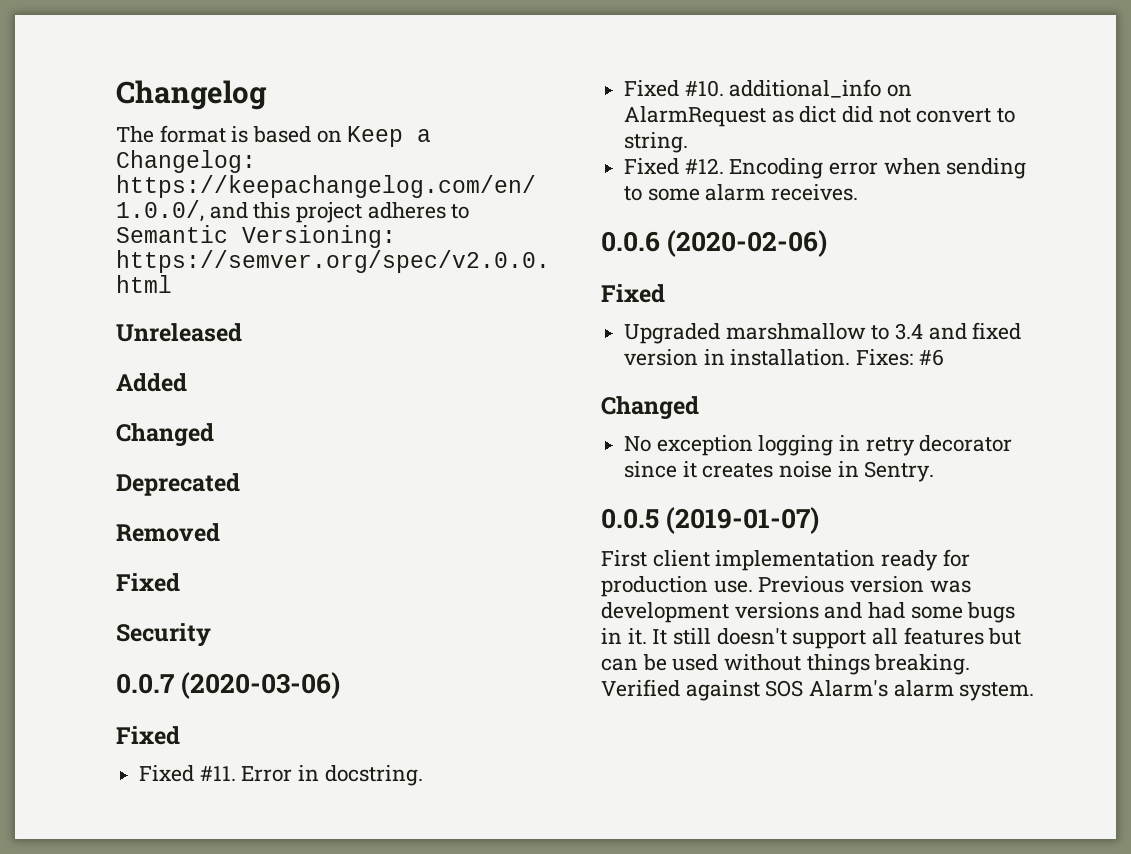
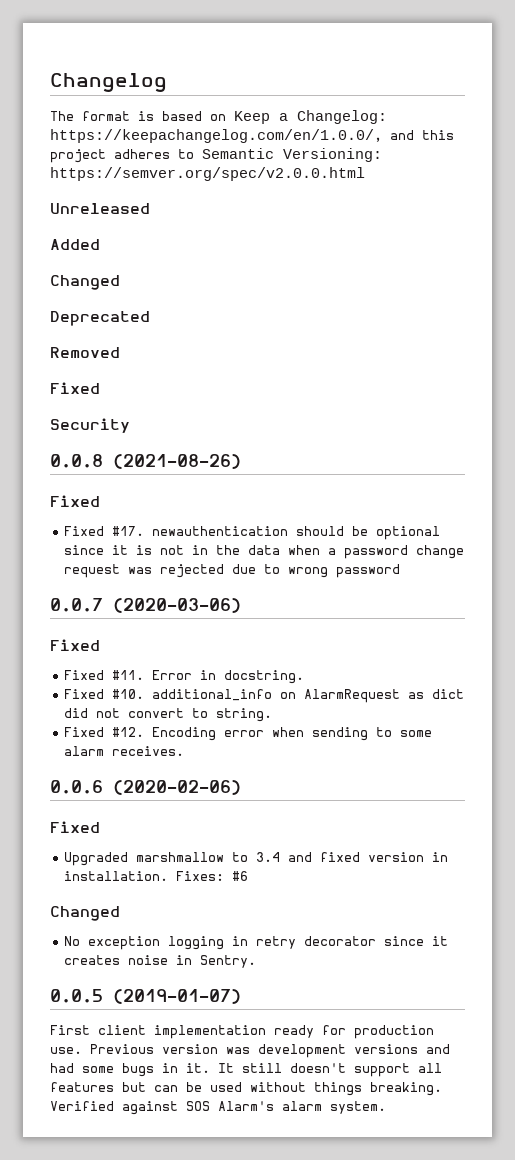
(211, 635) none -> [50,454,241,469] [50,495,100,507] [64,526,441,540] [64,545,465,559] [64,564,401,578] // 0.0.8 (2021-08-26) // Fixed // Fixed #17. newauthentication should be optional since it is not in the data when a password change request was rejected due to wrong password

